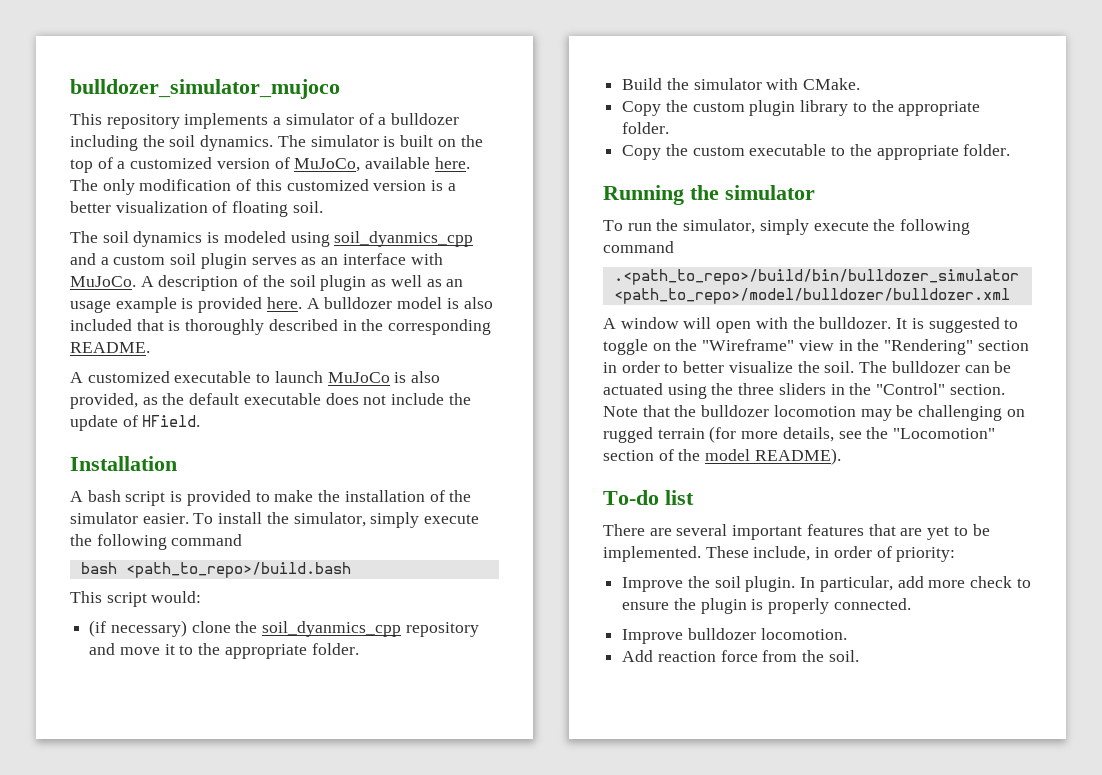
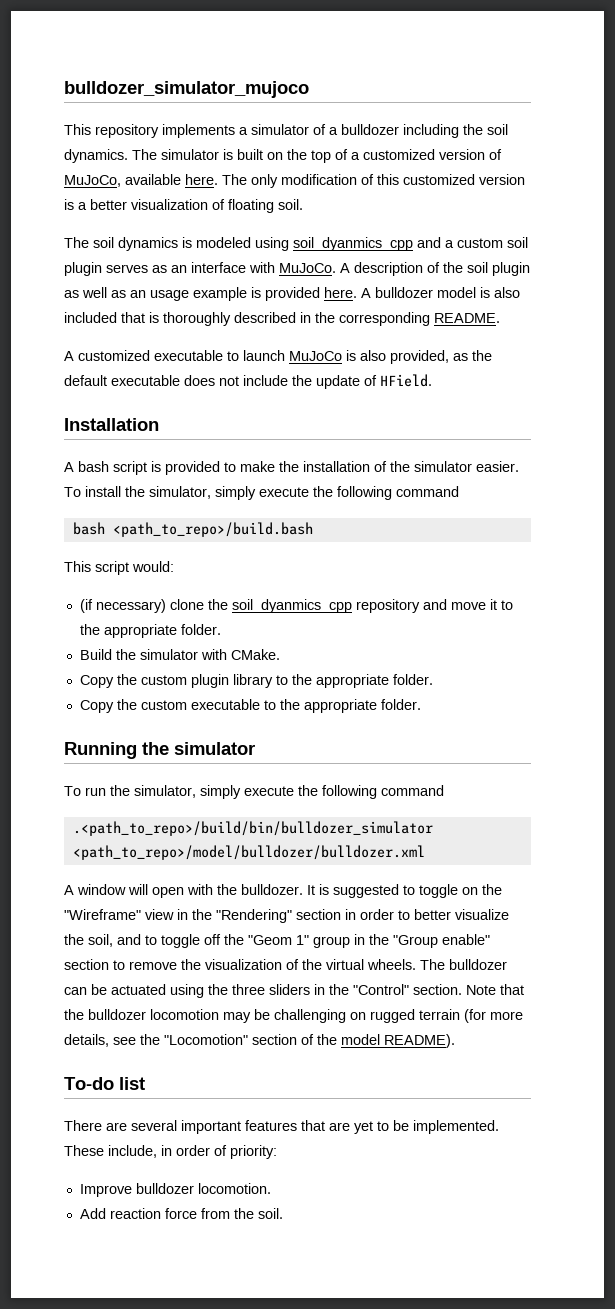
[824,361,855,373] soil. -> [88,934,490,948] [64,959,416,970] soil, and to toggle off the "Geom 1" group in the "Group enable" section to remove the visualization of the virtual wheels.
[622,576,1031,592] [622,598,911,614] // Improve the soil plugin. In particular, add more check to ensure the plugin is properly connected. -> (277, 1152) none

